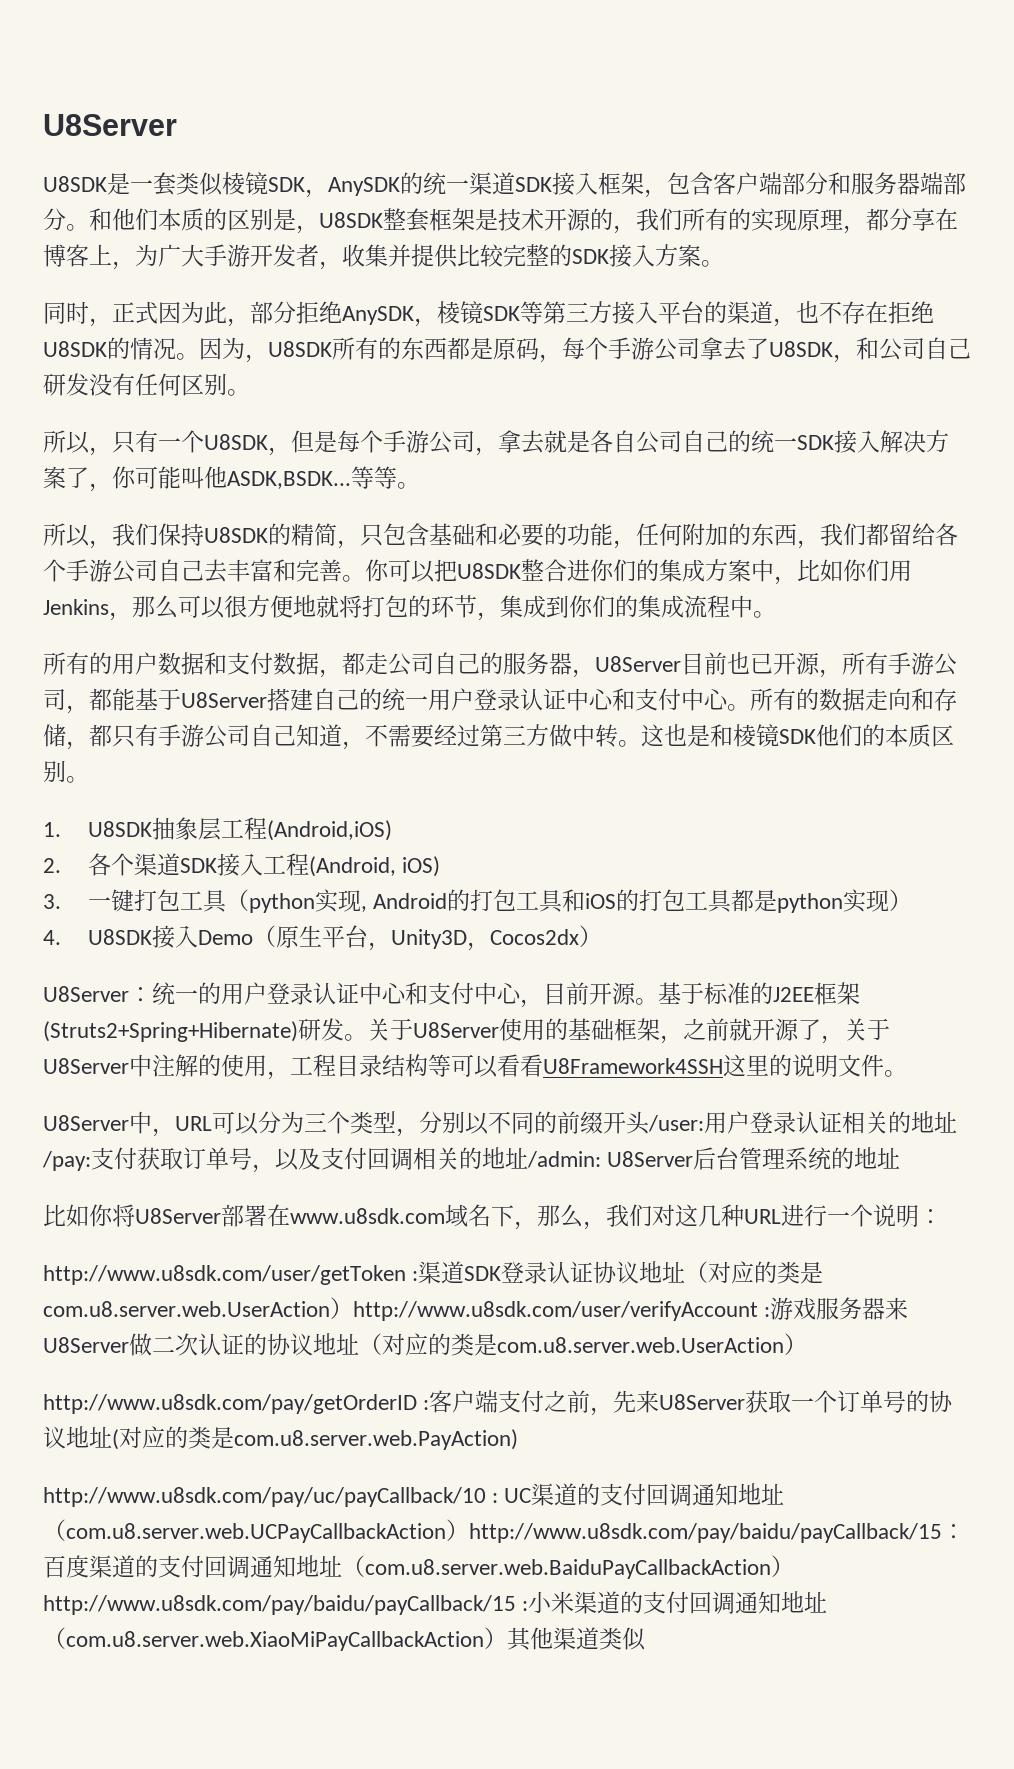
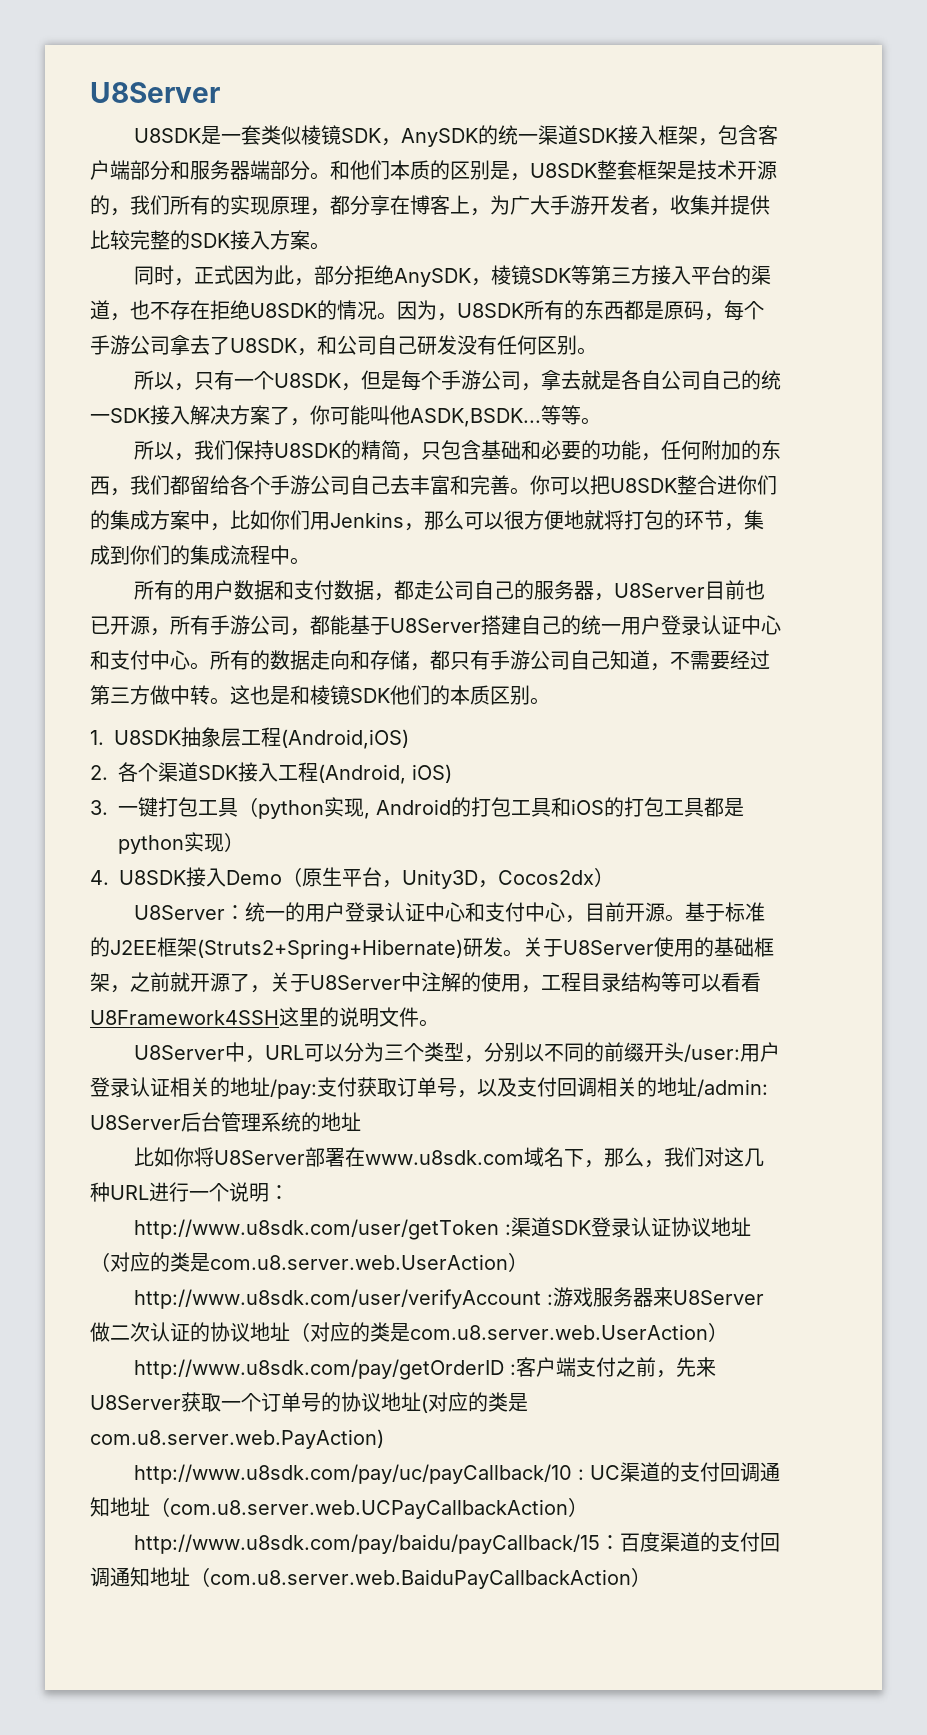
(353, 1308) none -> (528, 1262) //
(469, 1530) none -> (588, 1507) //
[43,1591,828,1615] [43,1627,646,1651] http://www.u8sdk.com/pay/baidu/payCallback/15 :小米渠道的支付回调通知地址（com.u8.server.web.XiaoMiPayCallbackAction）其他渠道类似 -> (651, 1577) none

